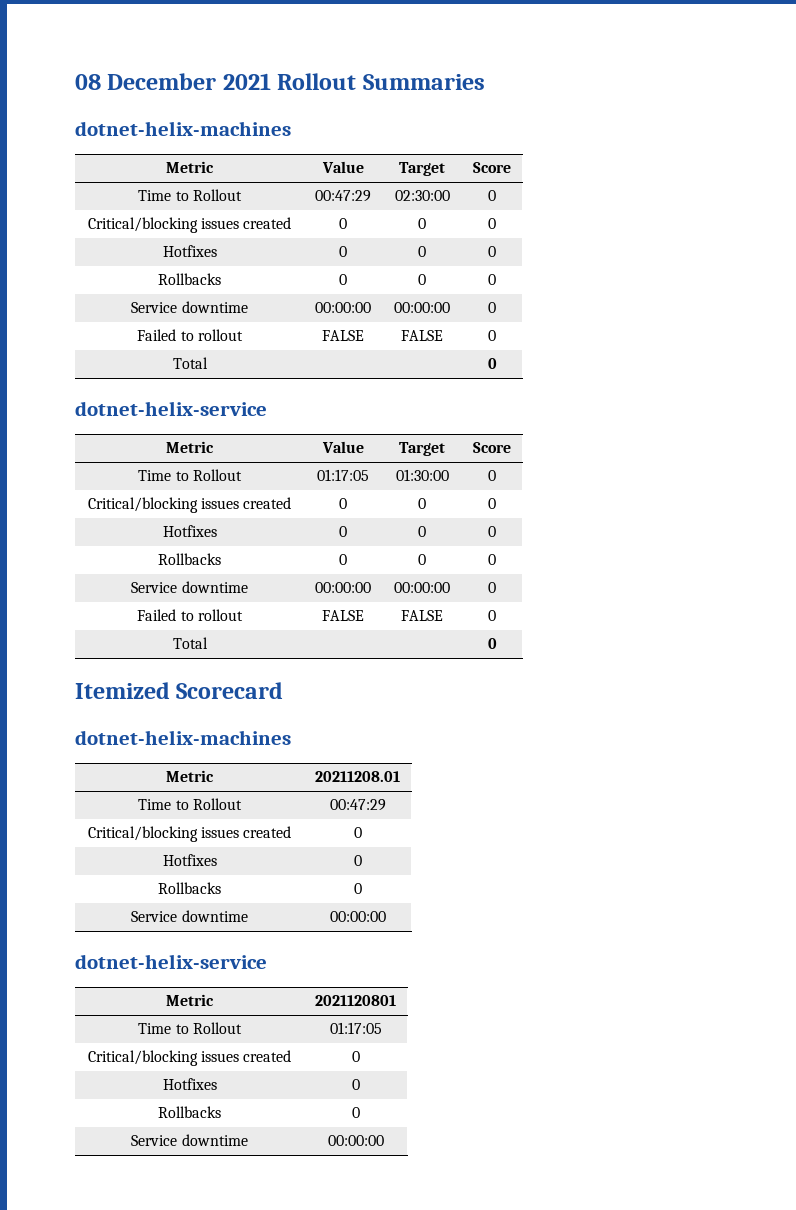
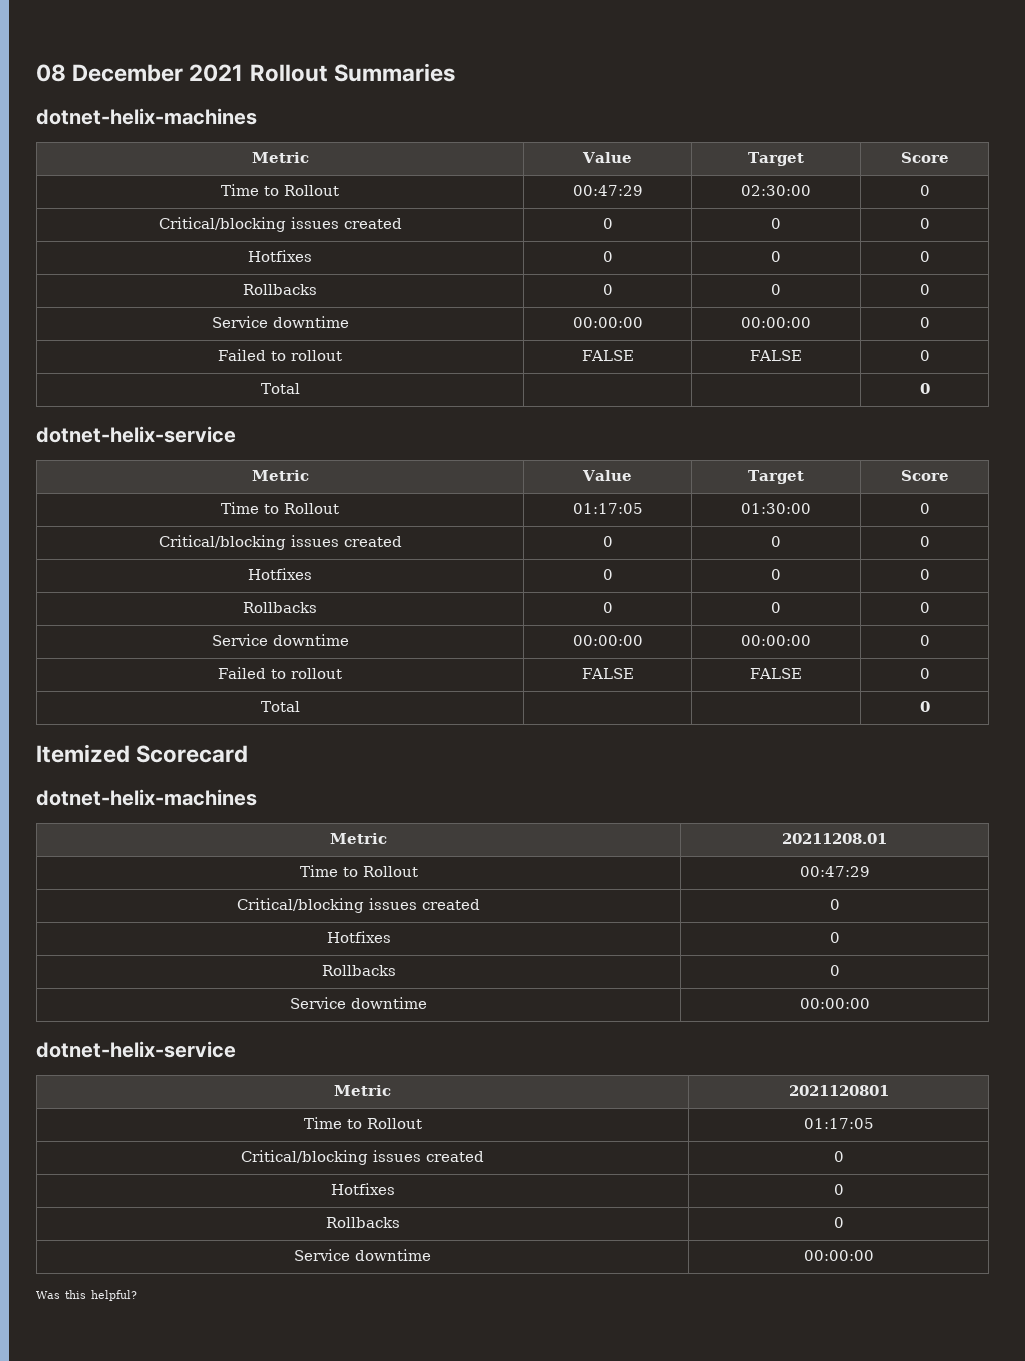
(384, 1140) none -> [36,1290,137,1301] // Was this helpful?

